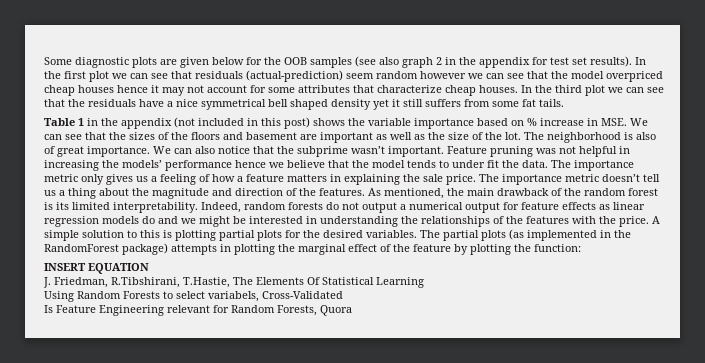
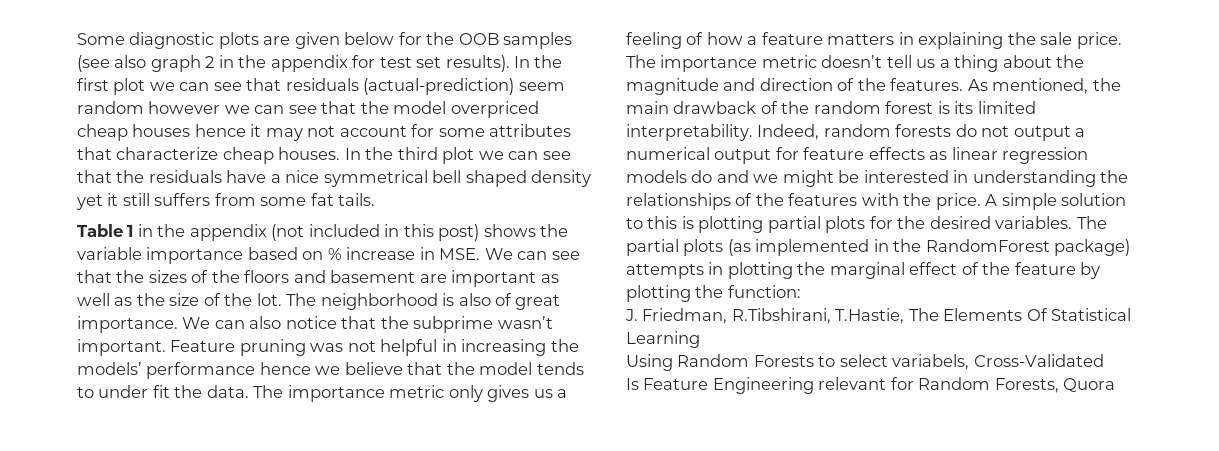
[44,263,149,274] // INSERT EQUATION -> (801, 291) none

